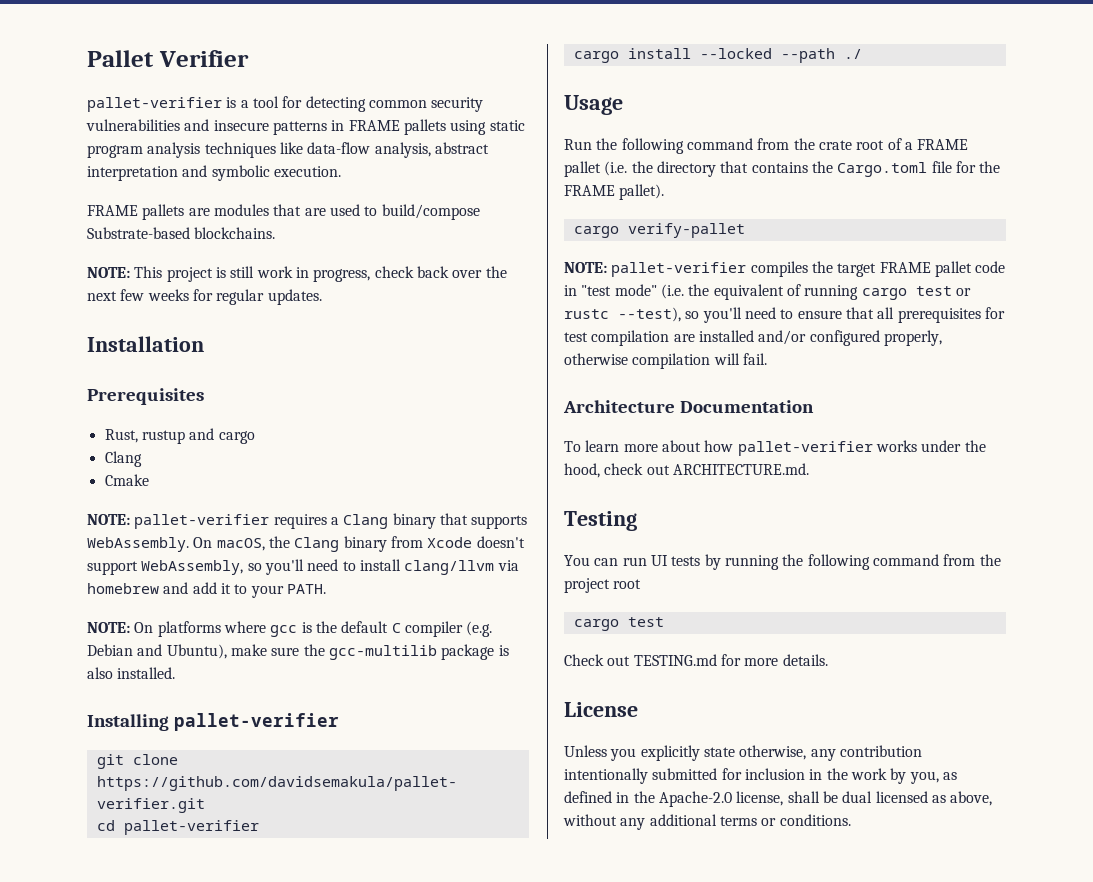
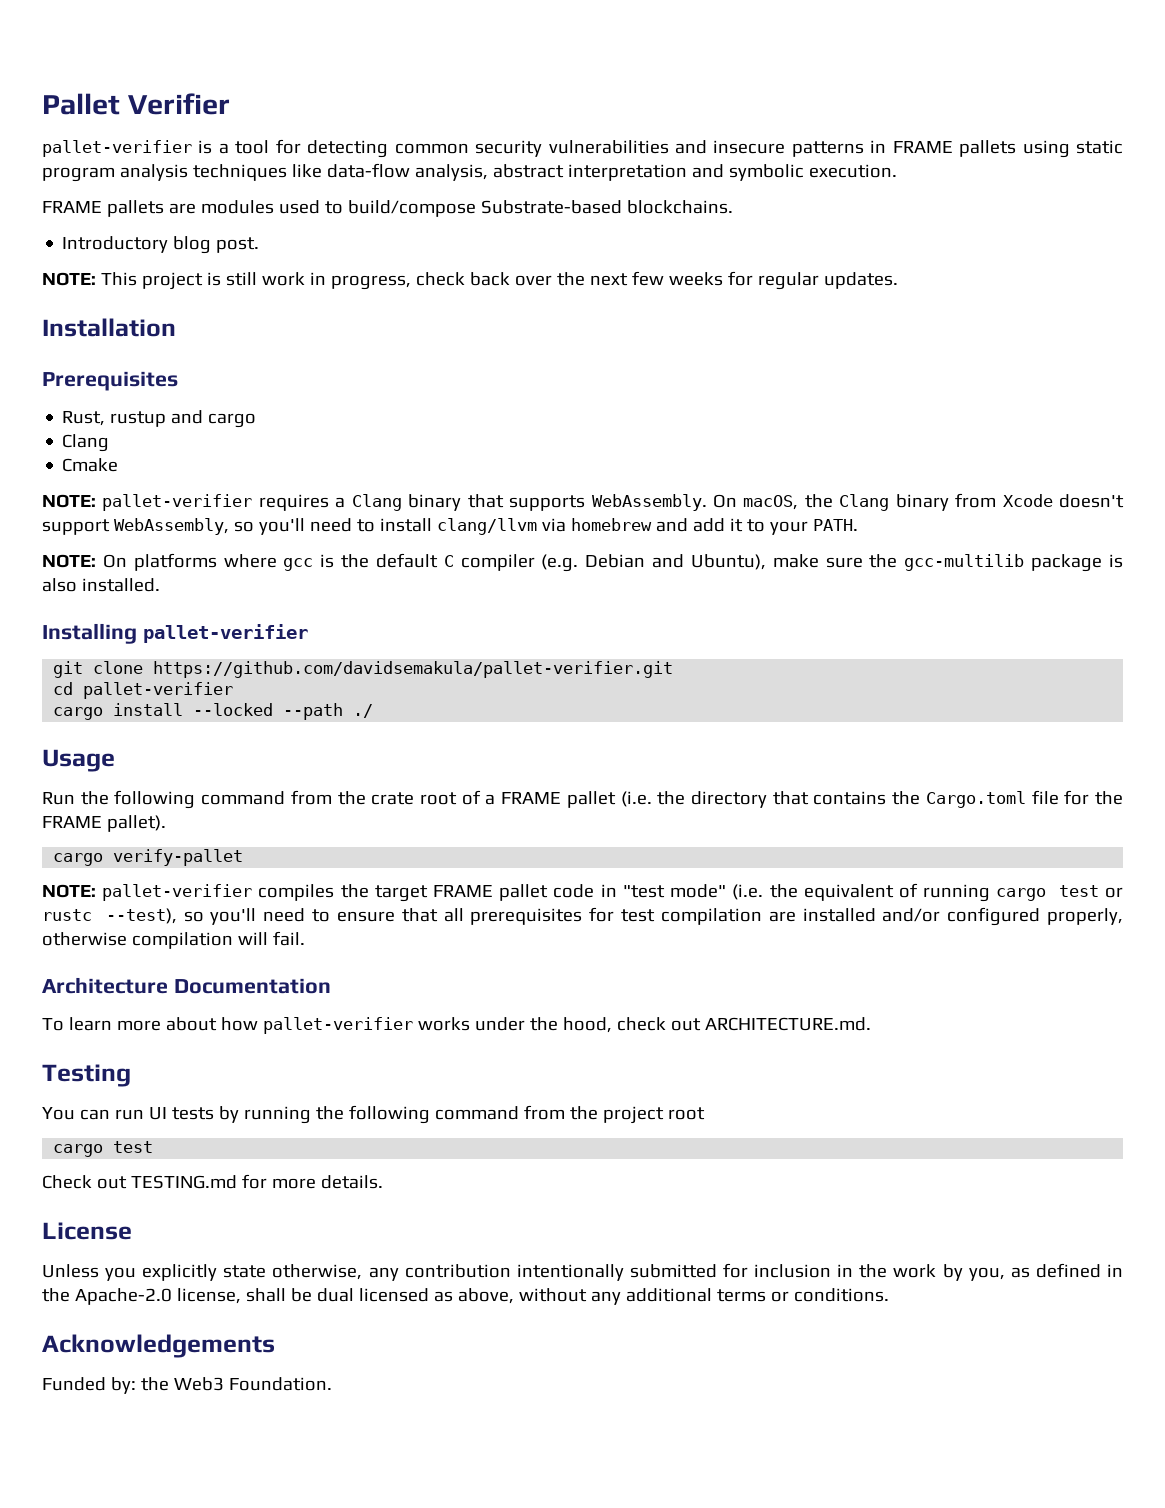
[273,204,326,216] that are -> (274, 207) none
(276, 233) none -> [62,236,260,254] // Introductory blog post.
(851, 820) none -> [42,1334,275,1358] [42,1377,332,1394] // Acknowledgements // Funded by: the Web3 Foundation.

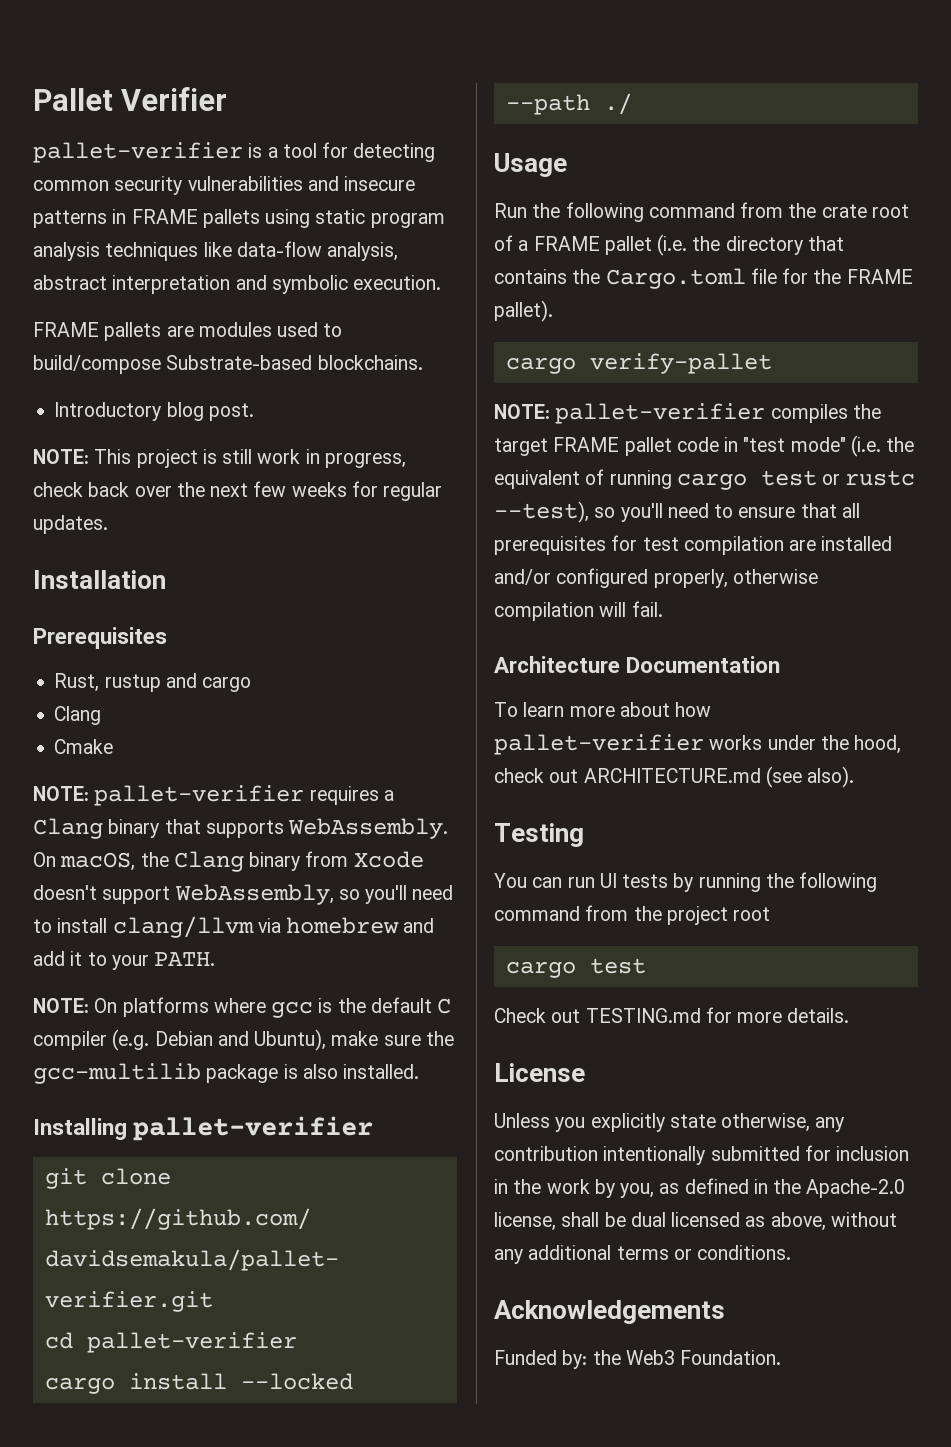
[704,1017,871,1031] ARCHITECTURE.md. -> [583,766,855,788] ARCHITECTURE.md (see also).

